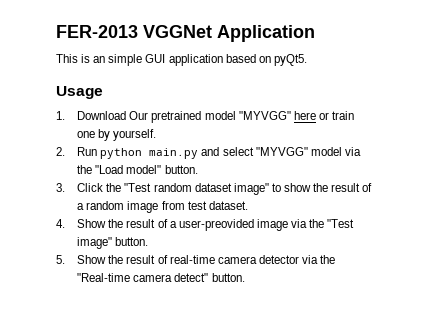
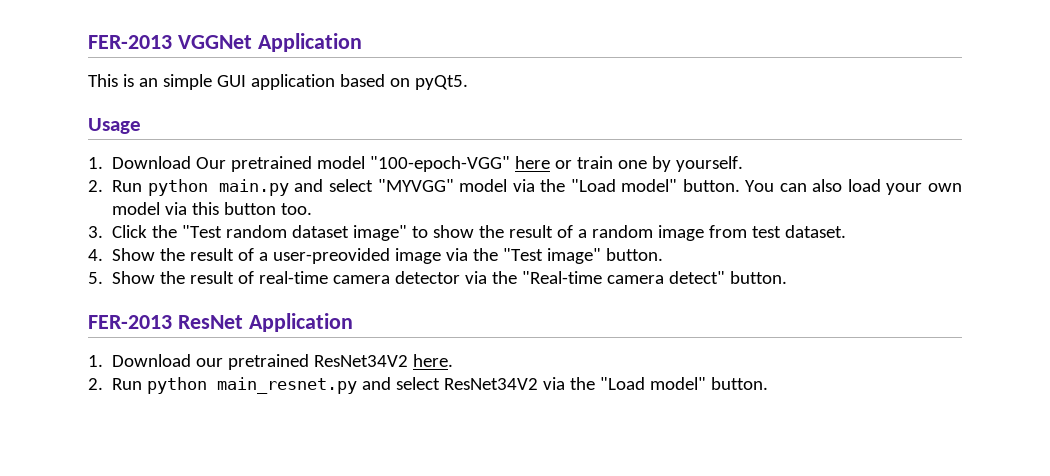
[238,111,291,120] "MYVGG" -> [370,156,511,172] "100-epoch-VGG"
(198, 169) none -> [745,179,963,195] [112,202,313,215] You can also load your own model via this button too.
(245, 277) none -> [88,313,353,332] [88,354,454,370] [88,377,769,394] // FER-2013 ResNet Application // 1. Download our pretrained ResNet34V2 here. // 2. Run python main_resnet.py and select ResNet34V2 via the "Load model" button.

